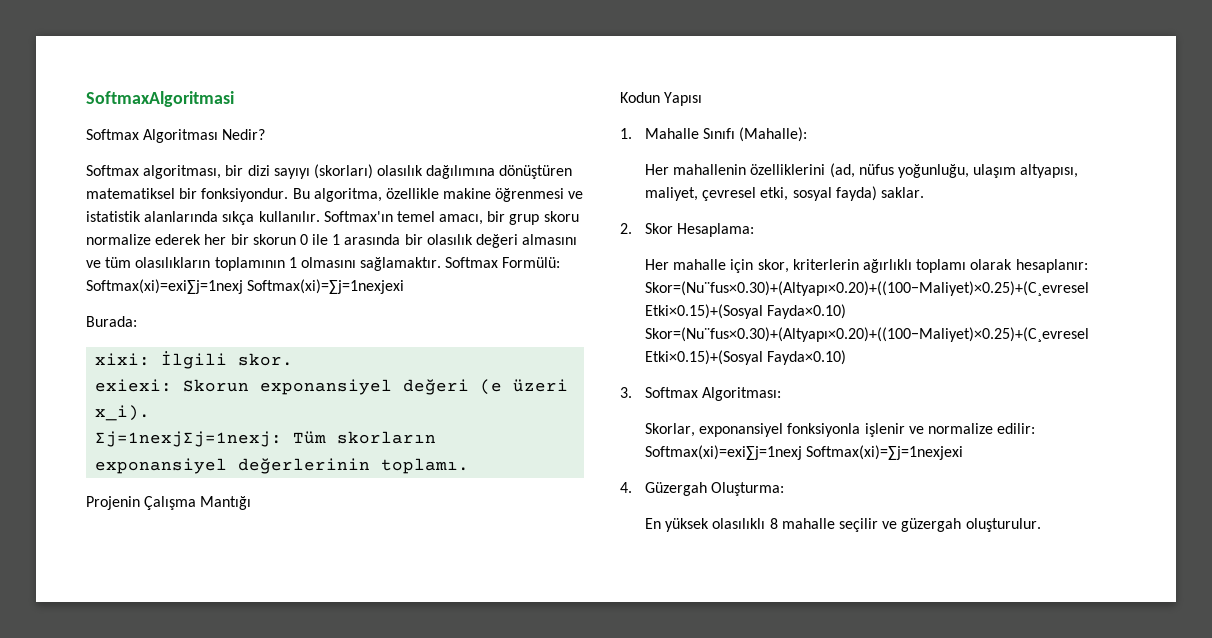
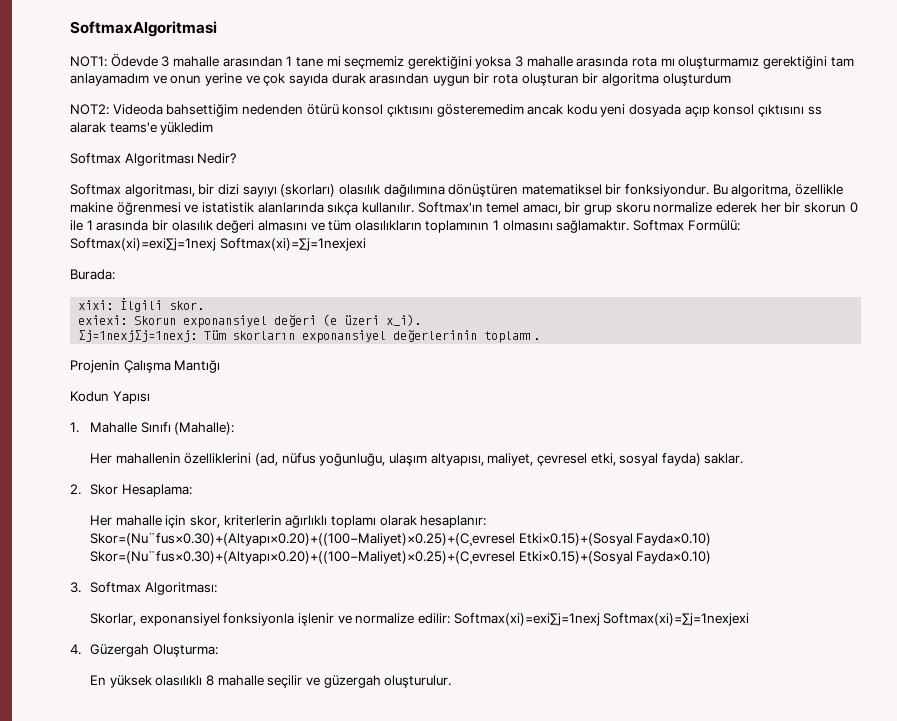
(234, 99) none -> [70,53,854,69] [70,73,731,86] [70,104,822,117] [70,122,214,135] // NOT1: Ödevde 3 mahalle arasından 1 tane mi seçmemiz gerektiğini yoksa 3 mahalle arasında rota mı oluşturmamız gerektiğini tam anlayamadım ve onun yerine ve çok sayıda durak arasından uygun bir rota oluşturan bir algoritma oluşturdum // NOT2: Videoda bahsettiğim nedenden ötürü konsol çıktısını gösteremedim ancak kodu yeni dosyada açıp konsol çıktısını ss alarak teams'e yükledim

